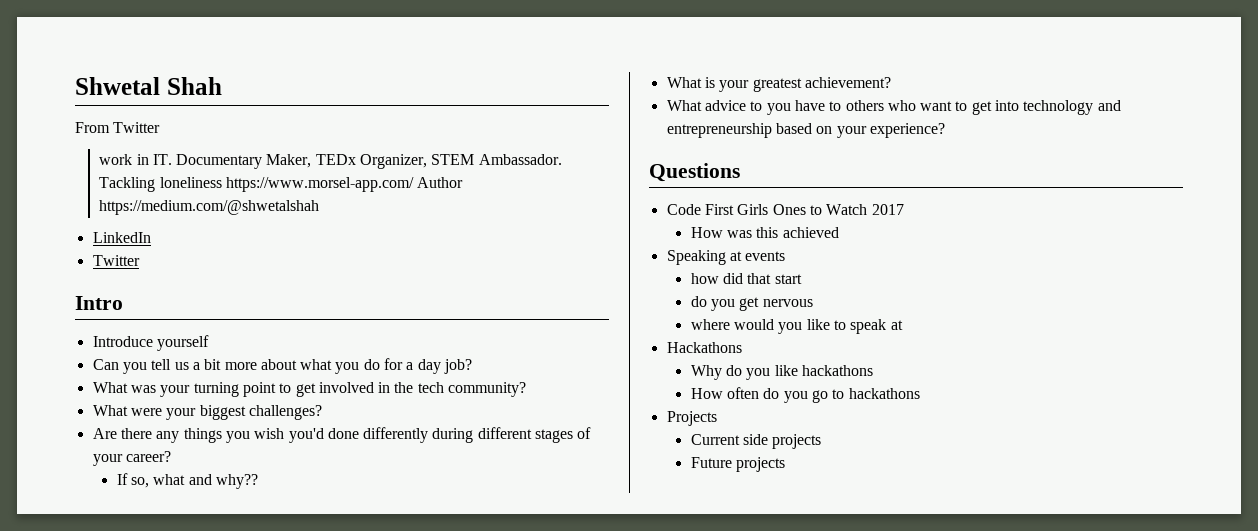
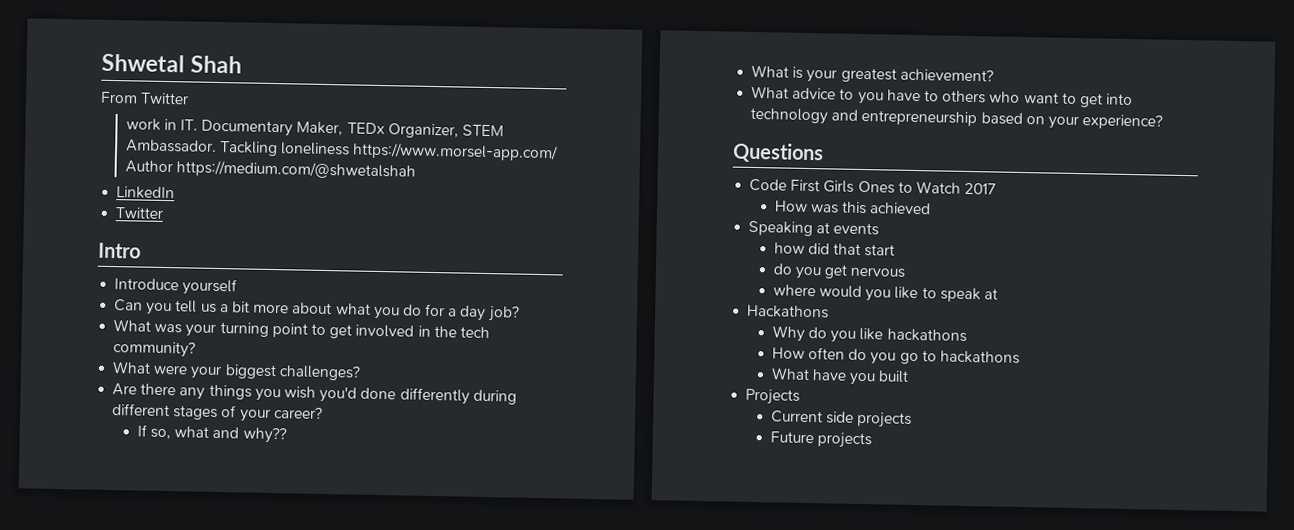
(920, 393) none -> [770,367,910,386] // What have you built

